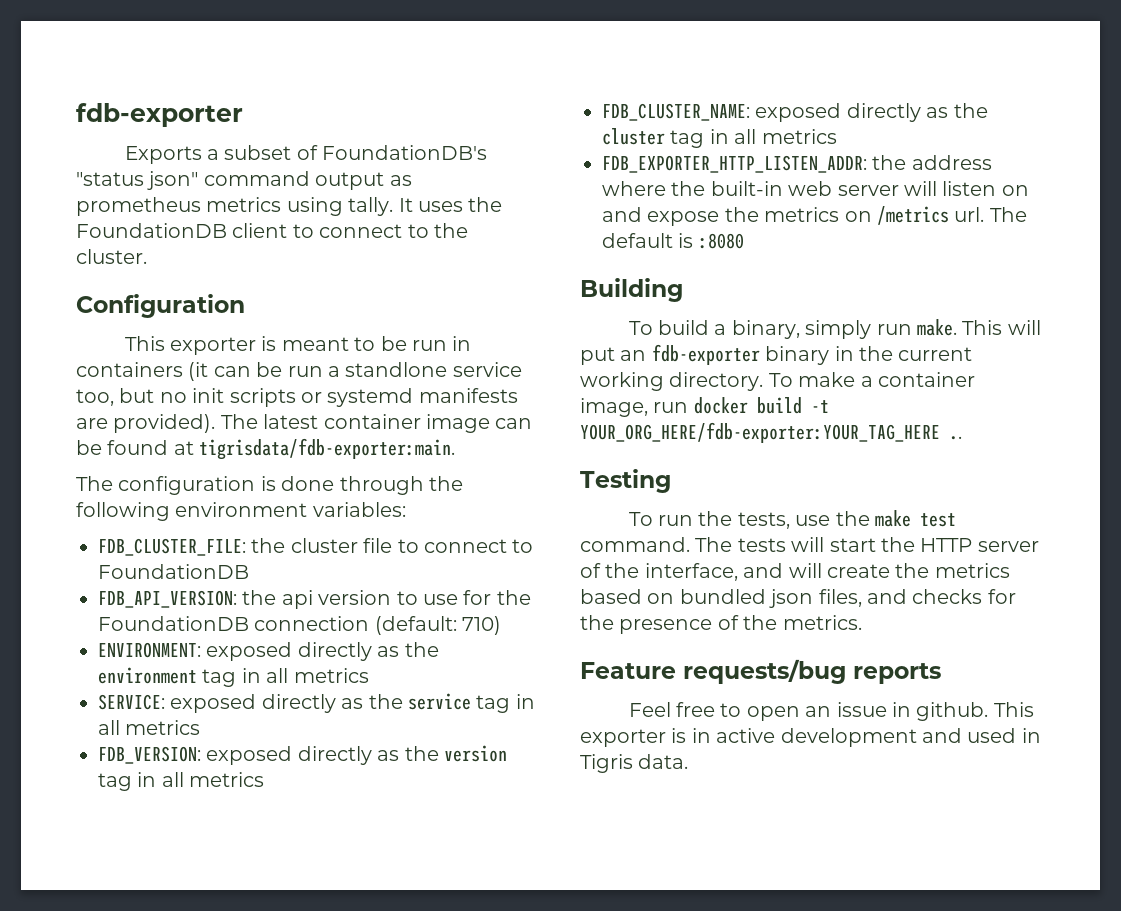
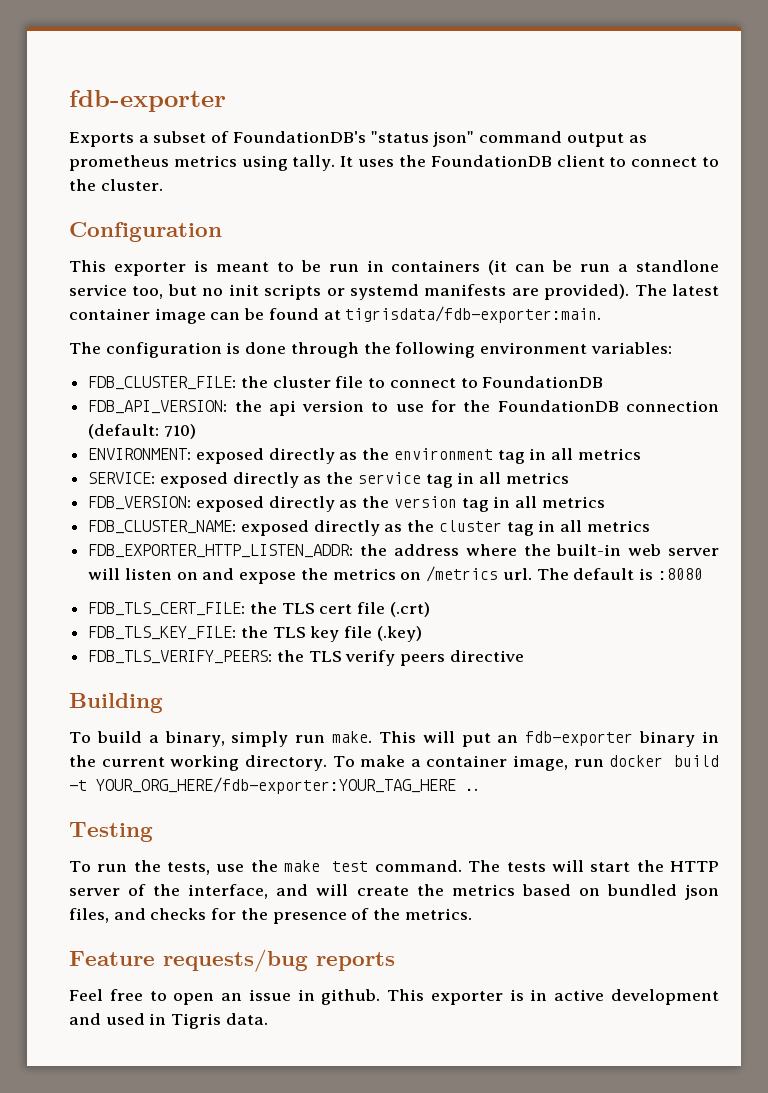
(744, 241) none -> [88,602,430,617] [88,626,422,642] [88,650,524,666] // FDB_TLS_CERT_FILE: the TLS cert file (.crt) // FDB_TLS_KEY_FILE: the TLS key file (.key) // FDB_TLS_VERIFY_PEERS: the TLS verify peers directive

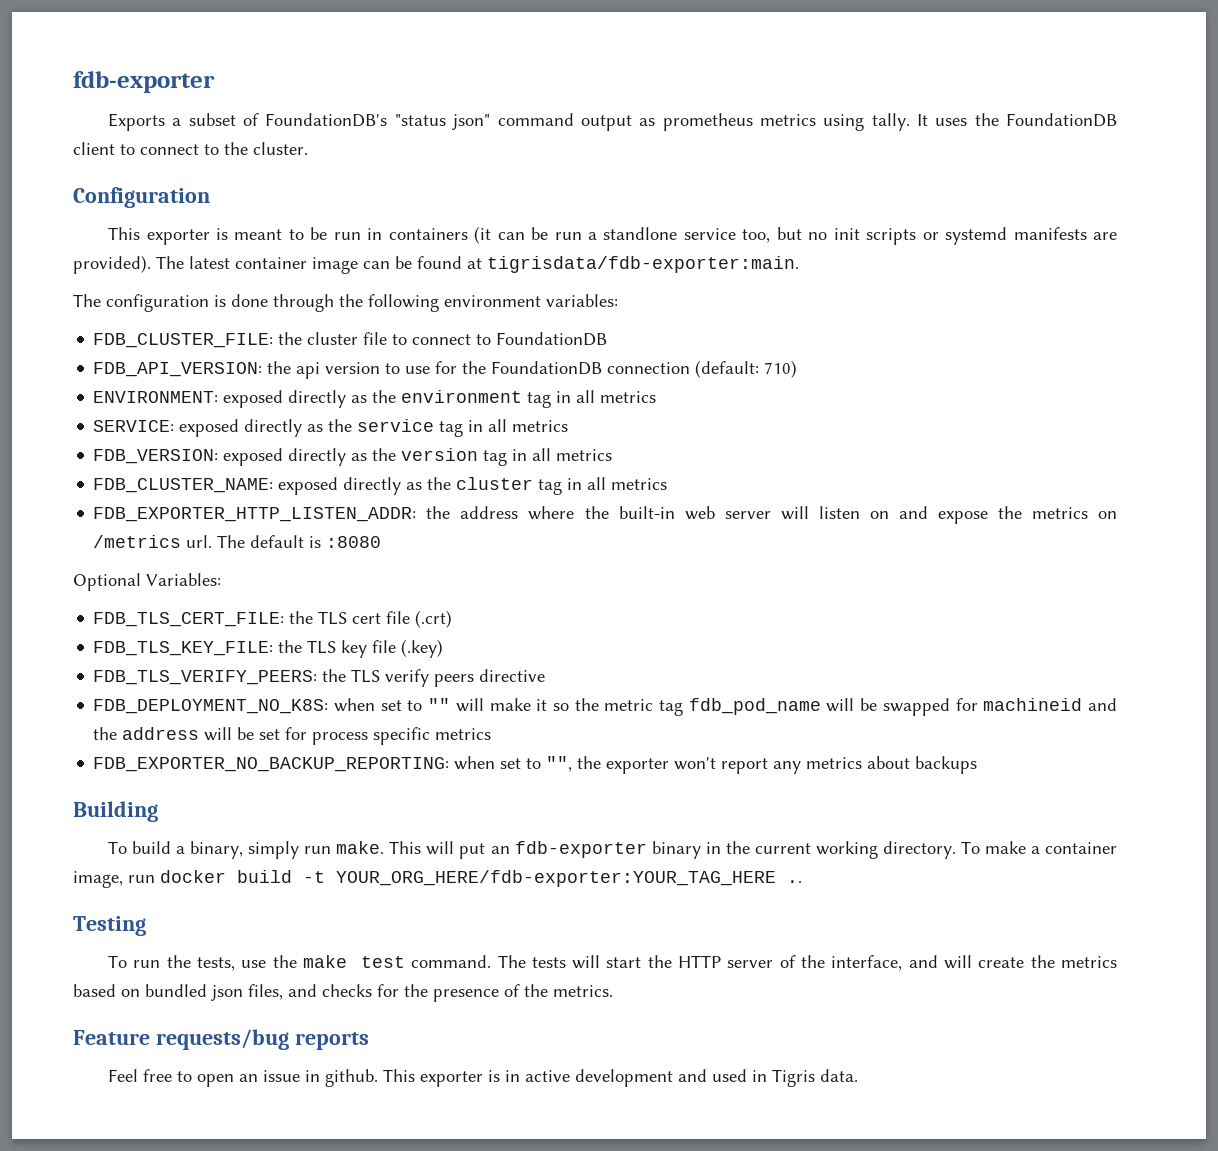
(703, 574) none -> [73,573,221,591] // Optional Variables:
(524, 656) none -> [93,698,1117,716] [93,727,492,745] [93,756,978,774] // FDB_DEPLOYMENT_NO_K8S: when set to "" will make it so the metric tag fdb_pod_name will be swapped for machineid and the address will be set for process specific metrics // FDB_EXPORTER_NO_BACKUP_REPORTING: when set to "", the exporter won't report any metrics about backups

